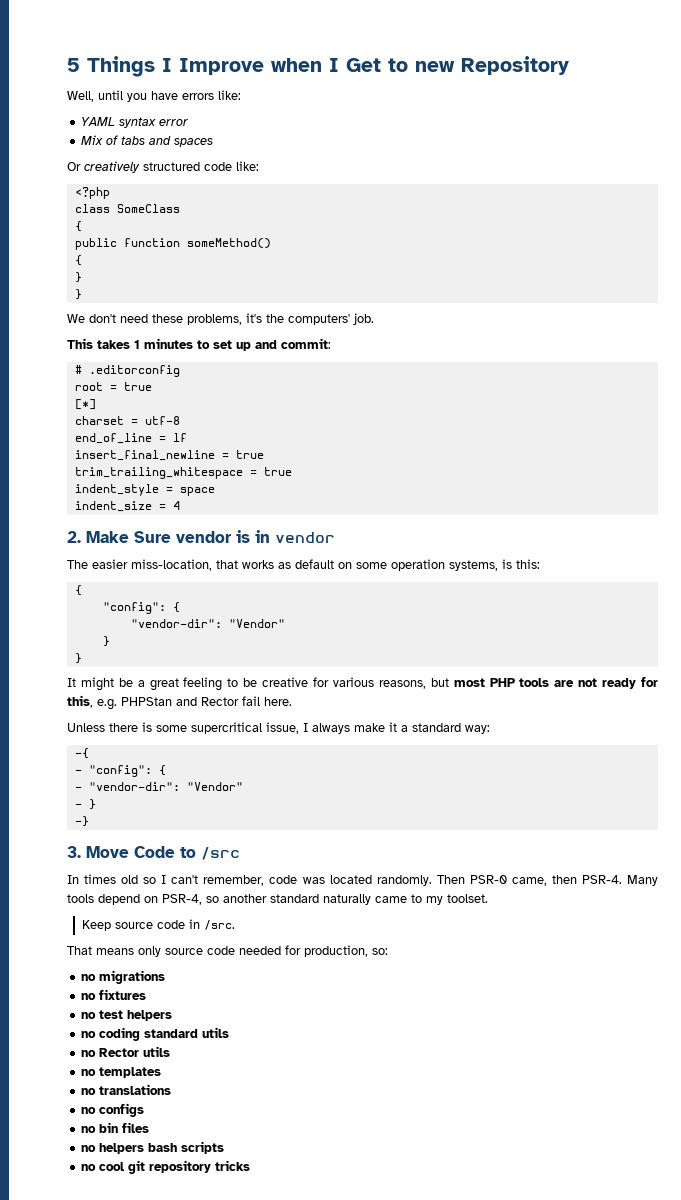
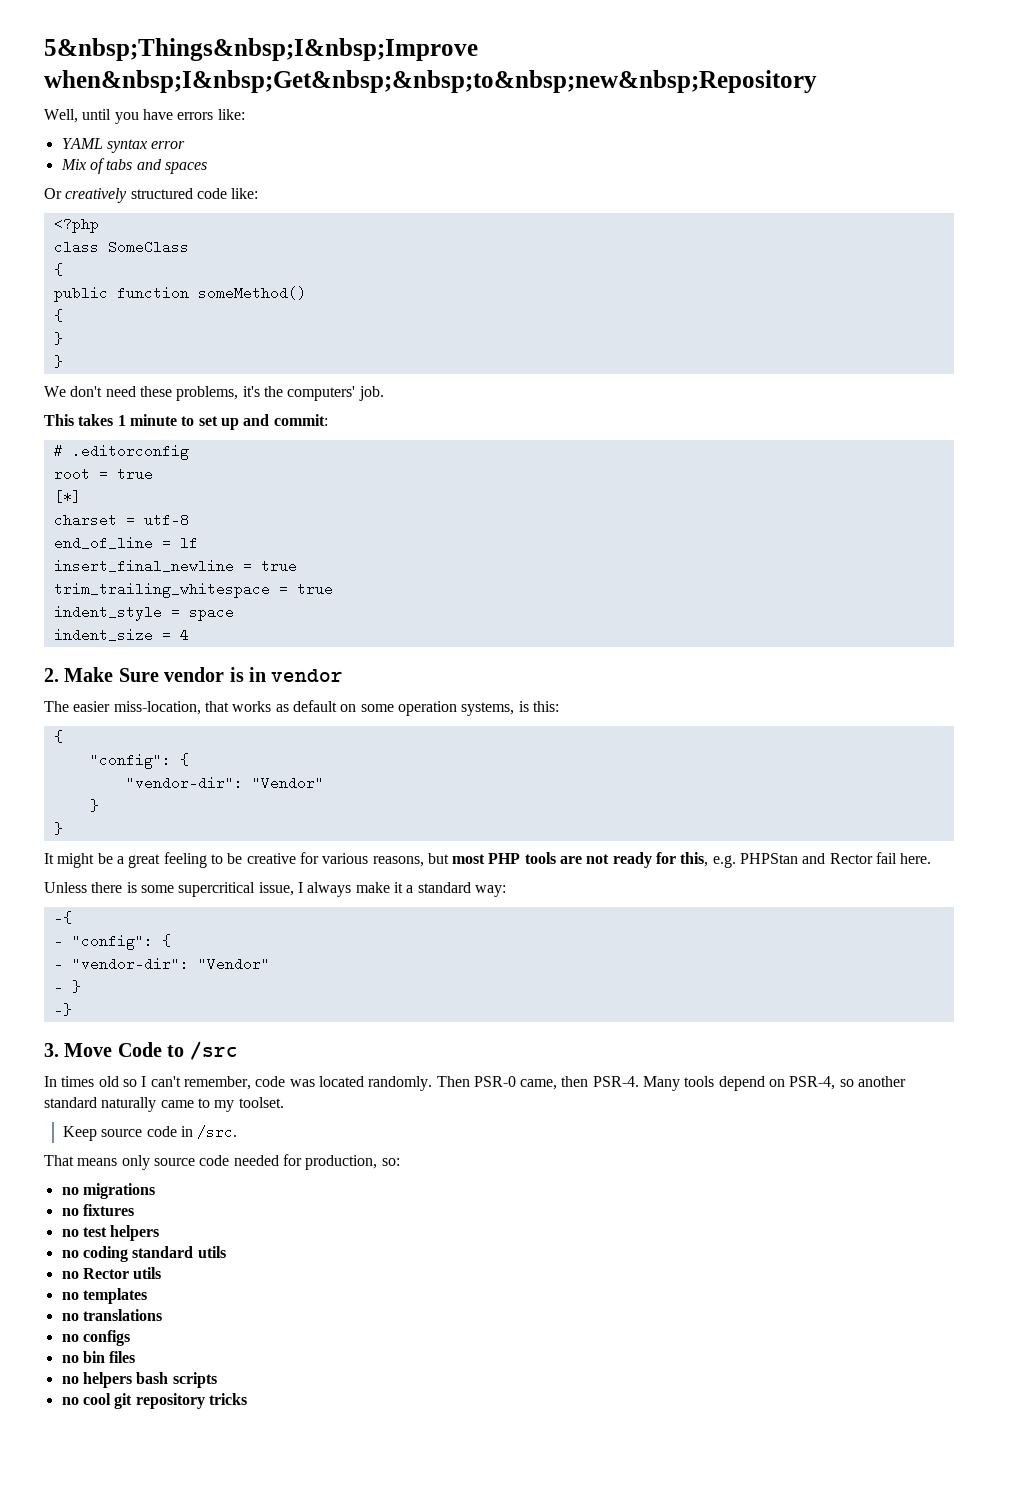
[67,56,569,77] 5 Things I Improve when I Get to new Repository -> [44,38,478,61] [44,70,817,93] 5&nbsp;Things&nbsp;I&nbsp;Improve when&nbsp;I&nbsp;Get&nbsp;&nbsp;to&nbsp;new&nbsp;Repository
[144,338,193,349] minutes -> [129,414,177,426] minute

